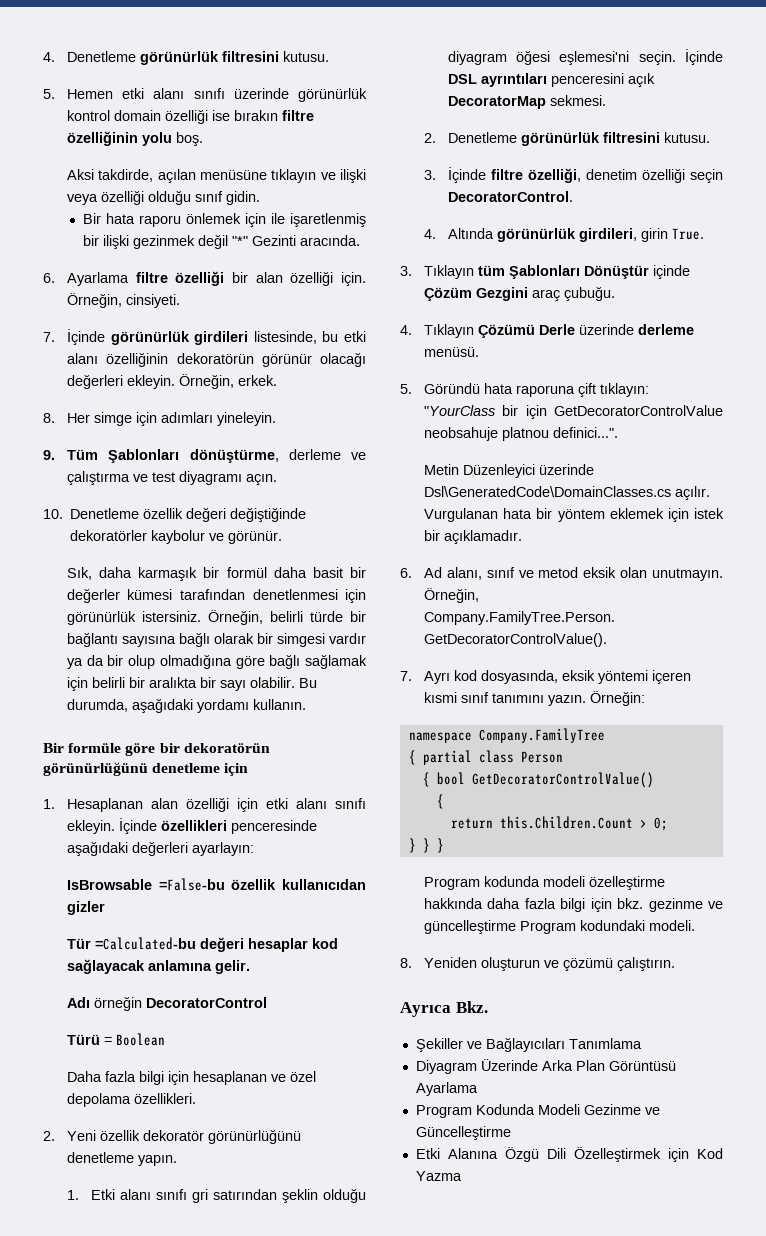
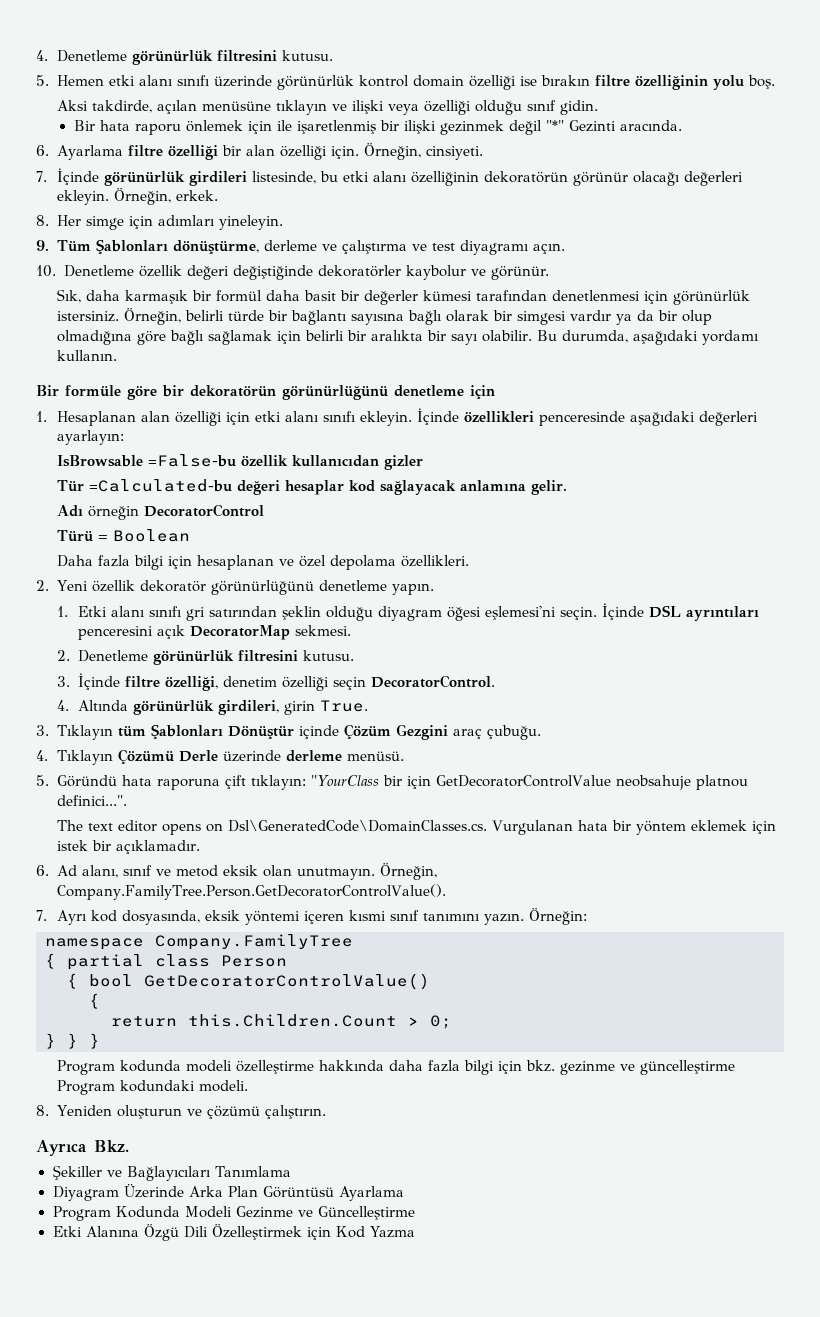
[423,464,594,478] [423,486,710,500] Metin Düzenleyici üzerinde Dsl\GeneratedCode\DomainClasses.cs açılır. -> [57,820,488,835] The text editor opens on Dsl\GeneratedCode\DomainClasses.cs.

